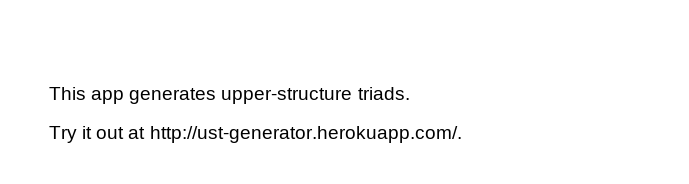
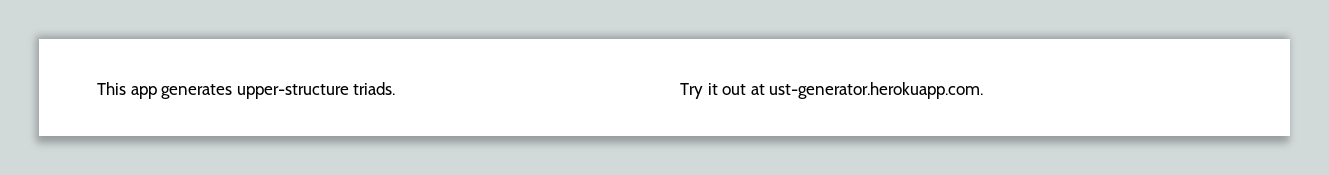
[149,126,462,143] http://ust-generator.herokuapp.com/. -> [769,82,984,99] ust-generator.herokuapp.com.

